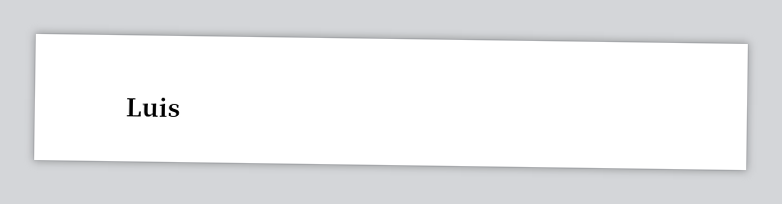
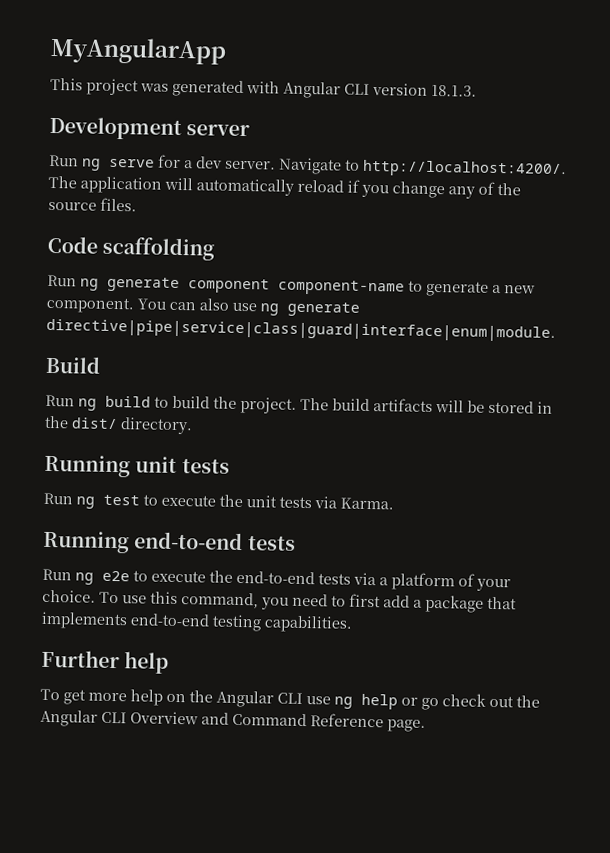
[125,97,181,118] Luis -> [50,36,227,65] [50,77,477,99] [49,116,251,141] [49,154,567,179] [48,175,521,199] [48,197,137,212] [47,235,216,261] [47,274,536,297] [46,296,360,317] [46,318,556,342] [45,355,101,374] [45,394,553,414] [44,415,193,435] [44,454,230,478] [43,492,394,510] [42,530,296,554] [42,568,511,592] [42,589,517,613] [41,611,353,633] [41,649,170,674] [40,688,540,711] [40,709,426,732] MyAngularApp // This project was generated with Angular CLI version 18.1.3. // Development server // Run ng serve for a dev server. Navigate to http://localhost:4200/. The application will automatically reload if you change any of the source files. // Code scaffolding // Run ng generate component component-name to generate a new component. You can also use ng generate directive|pipe|service|class|guard|interface|enum|module. // Build // Run ng build to build the project. The build artifacts will be stored in the dist/ directory. // Running unit tests // Run ng test to execute the unit tests via Karma. // Running end-to-end tests // Run ng e2e to execute the end-to-end tests via a platform of your choice. To use this command, you need to first add a package that implements end-to-end testing capabilities. // Further help // To get more help on the Angular CLI use ng help or go check out the Angular CLI Overview and Command Reference page.

